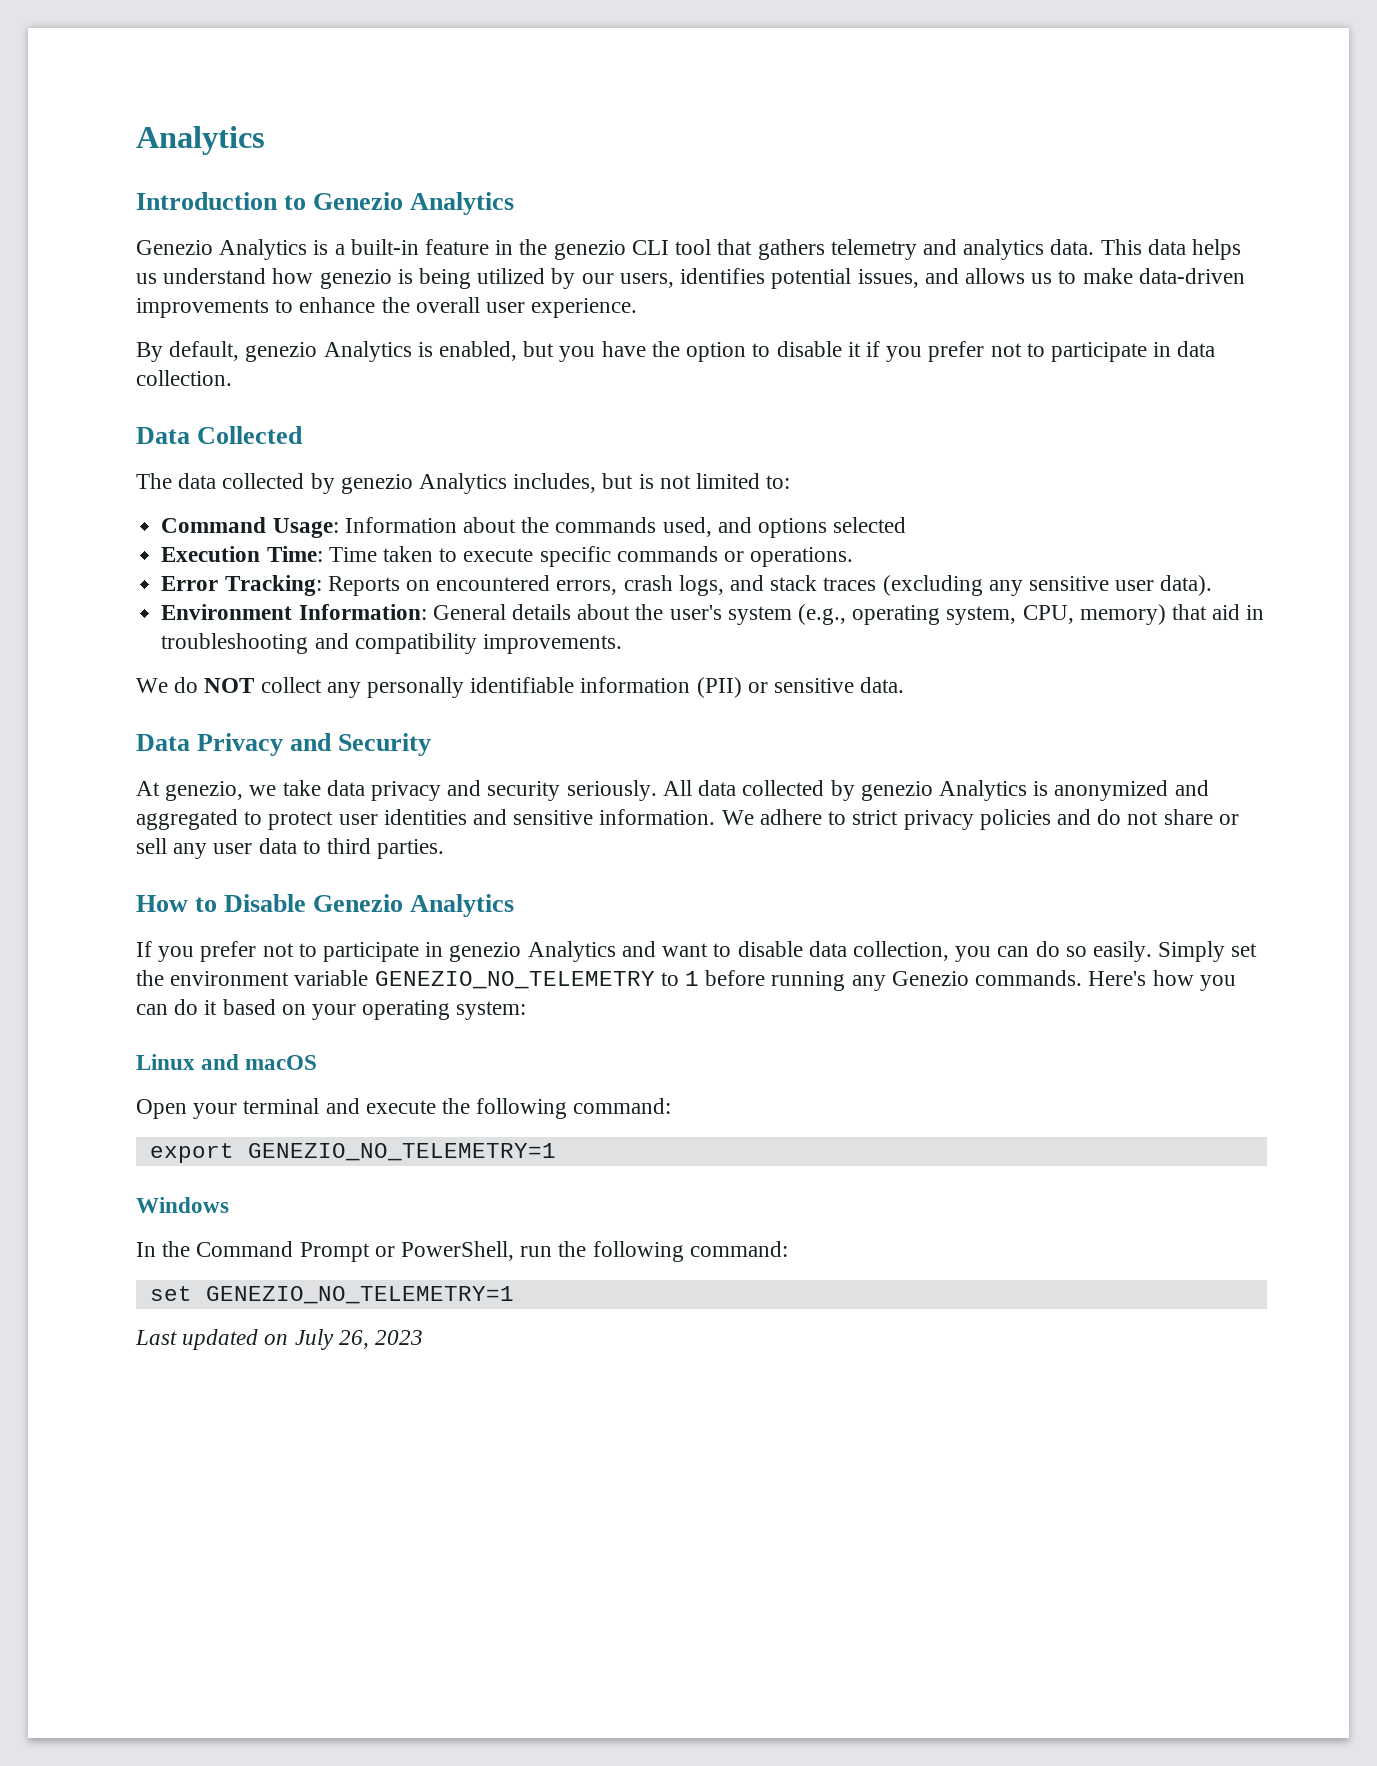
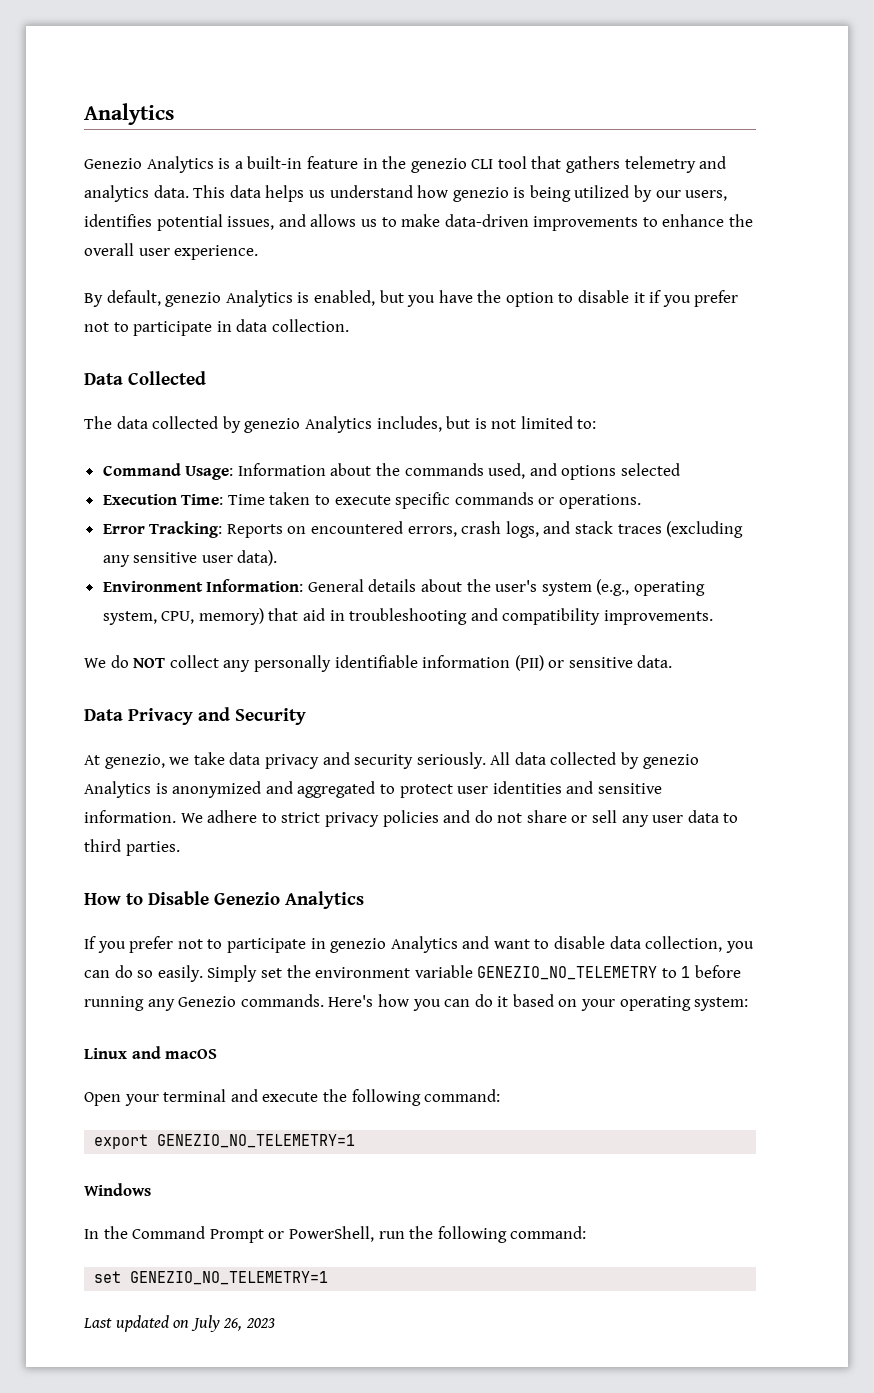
[136,126,265,155] [136,192,515,215] Analytics // Introduction to Genezio Analytics -> [84,103,174,125] Analytics

